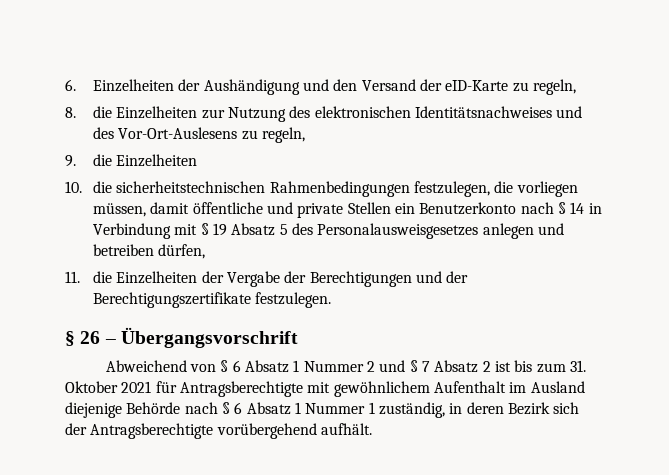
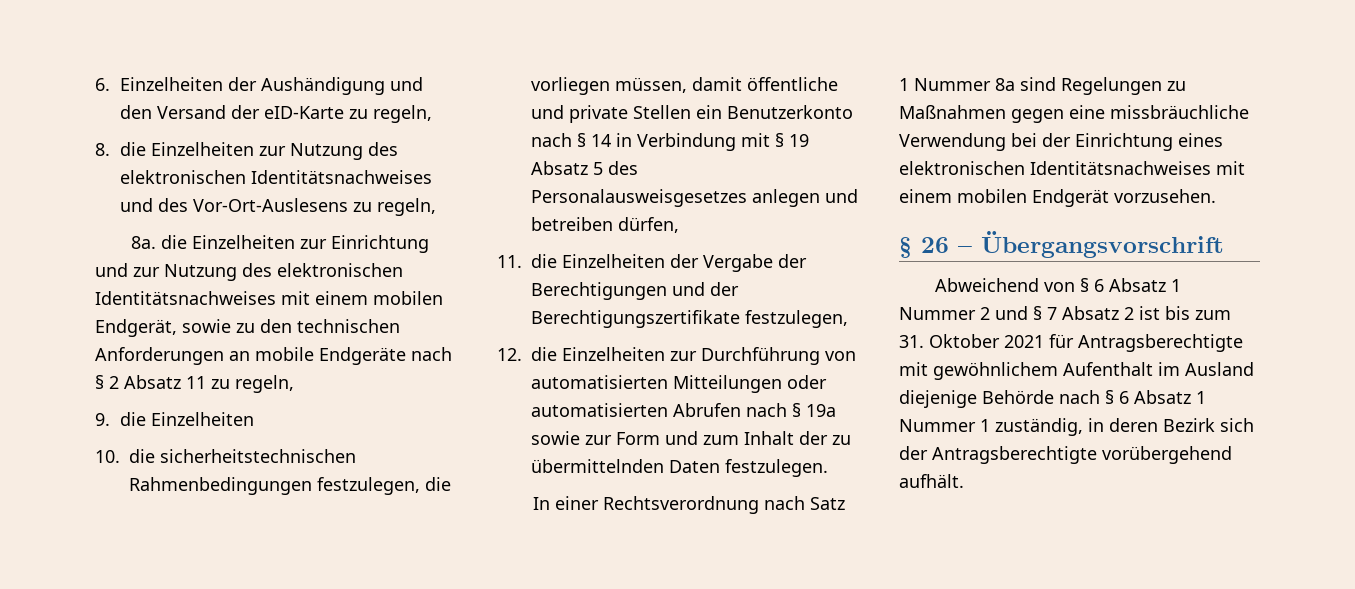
(306, 135) none -> [131,235,430,253] [95,263,403,281] [95,291,443,305] [95,319,400,337] [95,347,452,365] [95,375,294,393] // 8a. die Einzelheiten zur Einrichtung und zur Nutzung des elektronischen Identitätsnachweises mit einem mobilen Endgerät, sowie zu den technischen Anforderungen an mobile Endgeräte nach § 2 Absatz 11 zu regeln,
[255,292,332,308] festzulegen. -> [745,310,848,328] [497,347,856,365] [531,375,827,393] [531,403,836,417] [531,431,851,445] [531,459,828,477] [533,496,846,514] [899,77,1186,95] [899,105,1249,123] [899,133,1223,151] [899,161,1245,175] [899,189,1216,207] festzulegen, // 12. die Einzelheiten zur Durchführung von automatisierten Mitteilungen oder automatisierten Abrufen nach § 19a sowie zur Form und zum Inhalt der zu übermittelnden Daten festzulegen. // In einer Rechtsverordnung nach Satz 1 Nummer 8a sind Regelungen zu Maßnahmen gegen eine missbräuchliche Verwendung bei der Einrichtung eines elektronischen Identitätsnachweises mit einem mobilen Endgerät vorzusehen.

